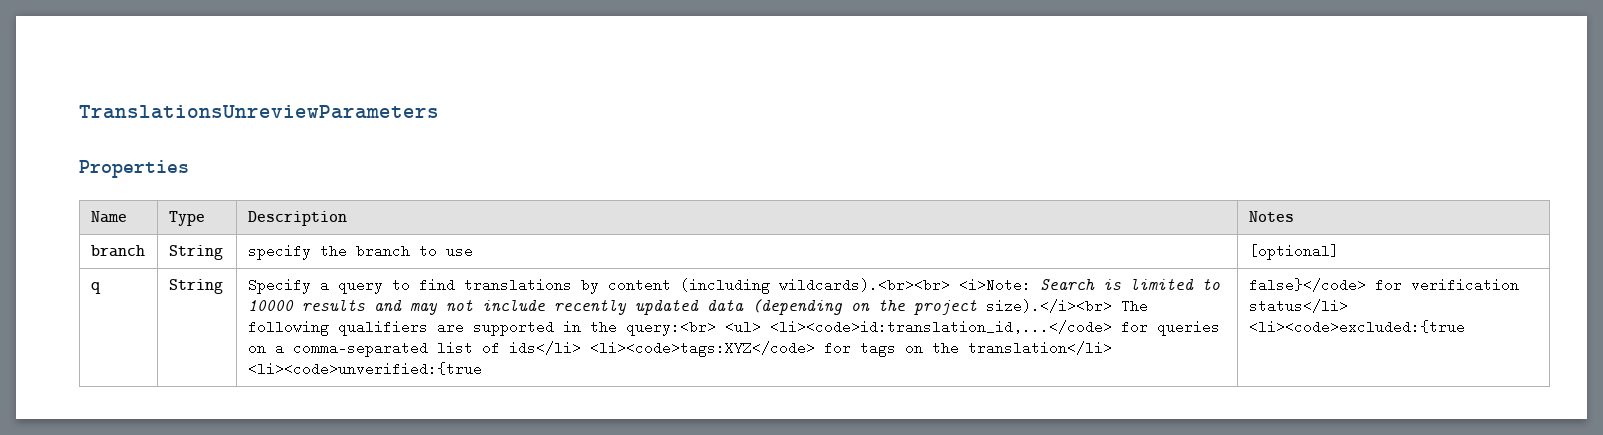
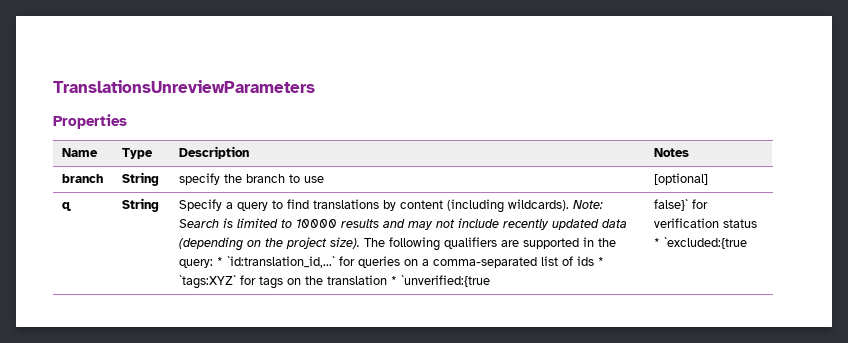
[778,278,1031,292] wildcards).<br><br> <i>Note: -> [508,199,604,211] wildcards). Note:
[985,299,1112,313] size).</i><br> -> [330,237,361,249] size).
[625,320,1112,336] query:<br> <ul> <li><code>id:translation_id,...</code> -> [179,256,336,268] query: * `id:translation_id,...`
[508,341,815,357] ids</li> <li><code>tags:XYZ</code> -> [577,256,605,266] [179,275,237,289] ids * `tags:XYZ`
[967,341,1112,355] [247,362,482,376] [1248,278,1519,292] [1248,299,1348,313] [1248,320,1465,334] translation</li> <li><code>unverified:{true | false}</code> for verification status</li> <li><code>excluded:{true -> [327,275,491,287] [654,199,709,211] [654,218,758,228] [654,237,748,249] translation * `unverified:{true | false}` for verification status * `excluded:{true

